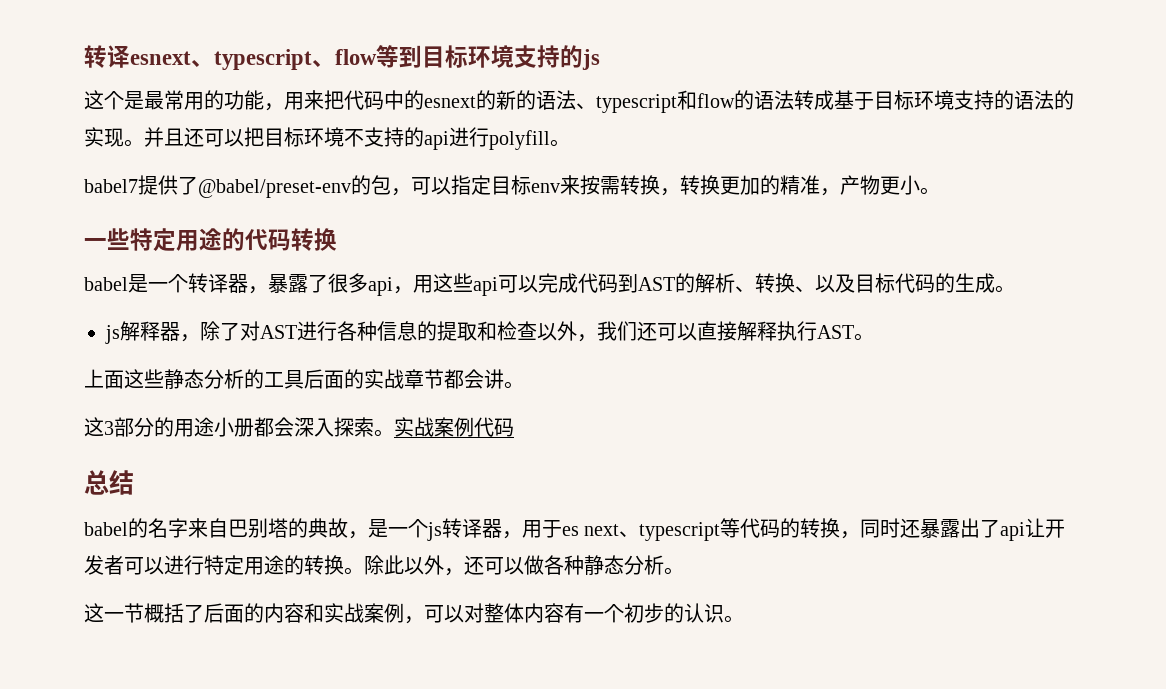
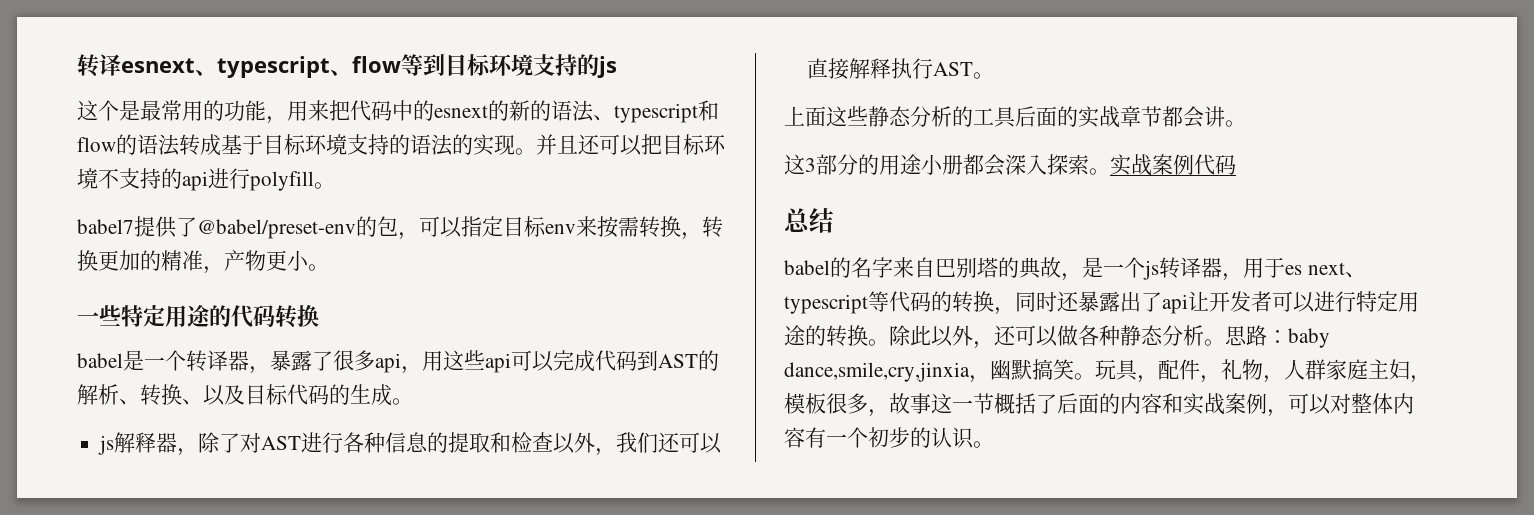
(684, 571) // -> [1225,325,1330,348] [784,359,1431,383] [784,393,931,417] 思路：baby dance,smile,cry,jinxia，幽默搞笑。玩具，配件，礼物，人群家庭主妇，模板很多，故事

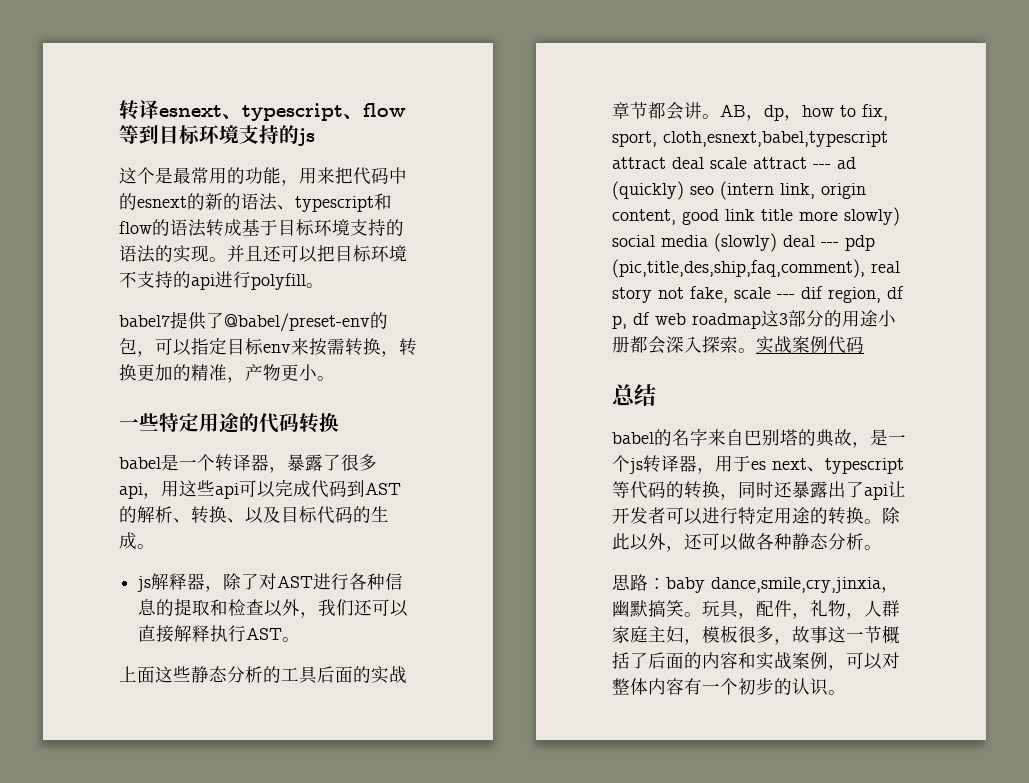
(1246, 123) // -> [720,104,888,121] [612,131,888,147] [612,157,856,169] [612,181,866,200] [612,207,900,226] [612,233,875,252] [612,259,900,278] [612,286,904,303] [612,312,761,329] AB，dp，how to fix, sport, cloth,esnext,babel,typescript attract deal scale attract --- ad (quickly) seo (intern link, origin content, good link title more slowly) social media (slowly) deal --- pdp (pic,title,des,ship,faq,comment), real story not fake, scale --- dif region, df p, df web roadmap
(1225, 342) none -> (882, 547) //

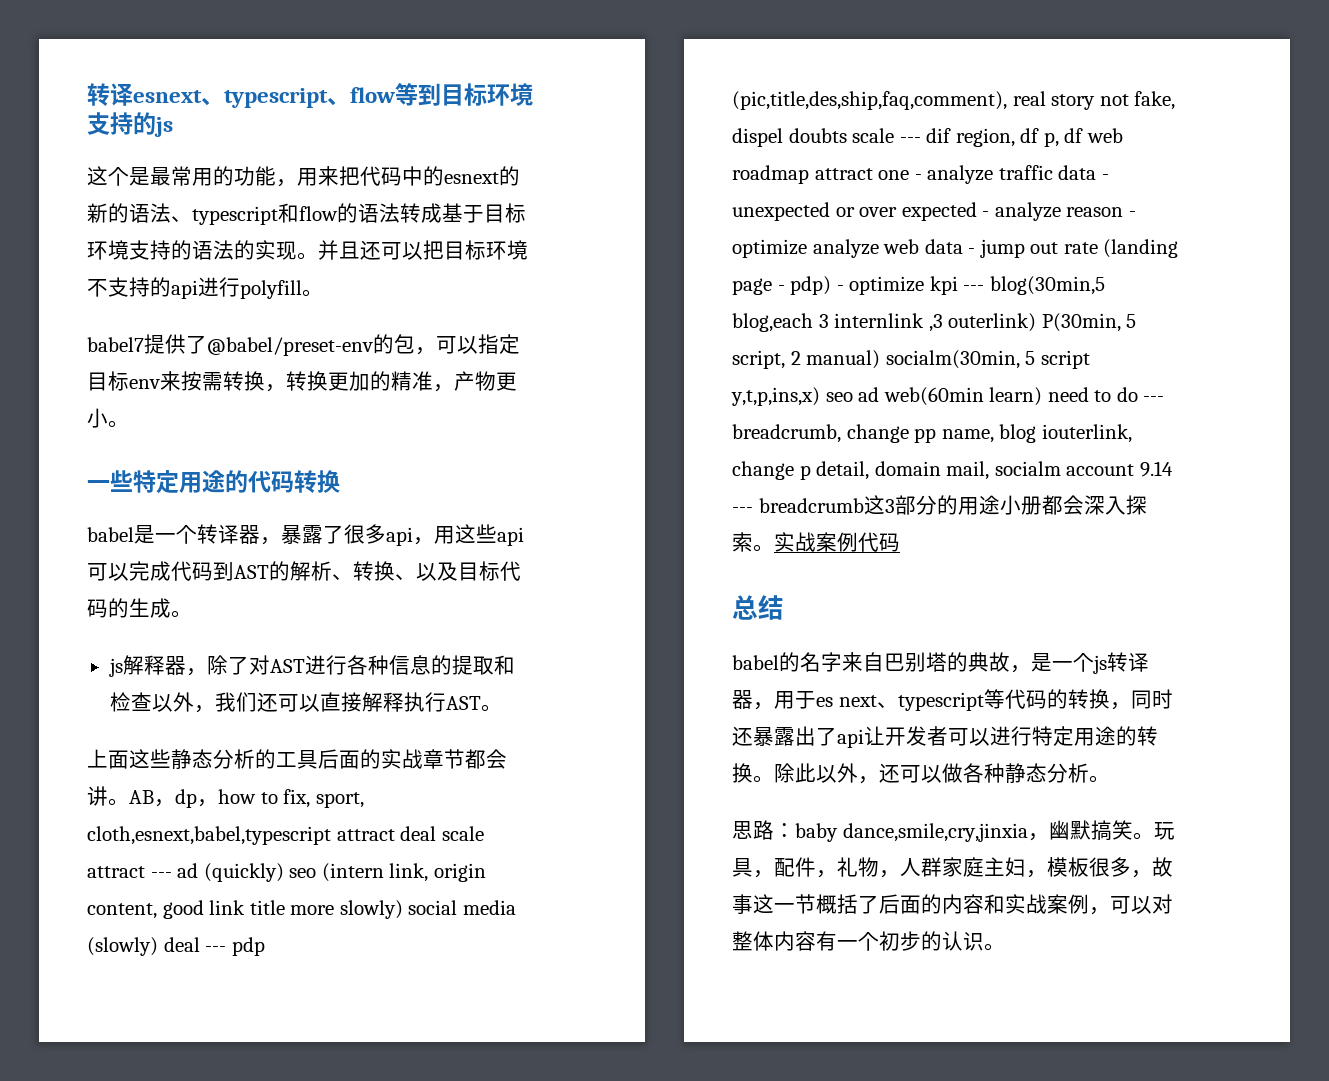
(728, 294) none -> [732,128,847,147] dispel doubts
(761, 321) none -> [814,165,1109,184] [732,202,1136,221] [732,239,1179,258] [732,276,1105,295] [732,313,1137,332] [732,350,1090,369] [731,387,1165,406] [732,424,1132,443] [732,461,1173,480] [732,498,864,513] attract one - analyze traffic data - unexpected or over expected - analyze reason - optimize analyze web data - jump out rate (landing page - pdp) - optimize kpi --- blog(30min,5 blog,each 3 internlink ,3 outerlink) P(30min, 5 script, 2 manual) socialm(30min, 5 script y,t,p,ins,x) seo ad web(60min learn) need to do --- breadcrumb, change pp name, blog iouterlink, change p detail, domain mail, socialm account 9.14 --- breadcrumb

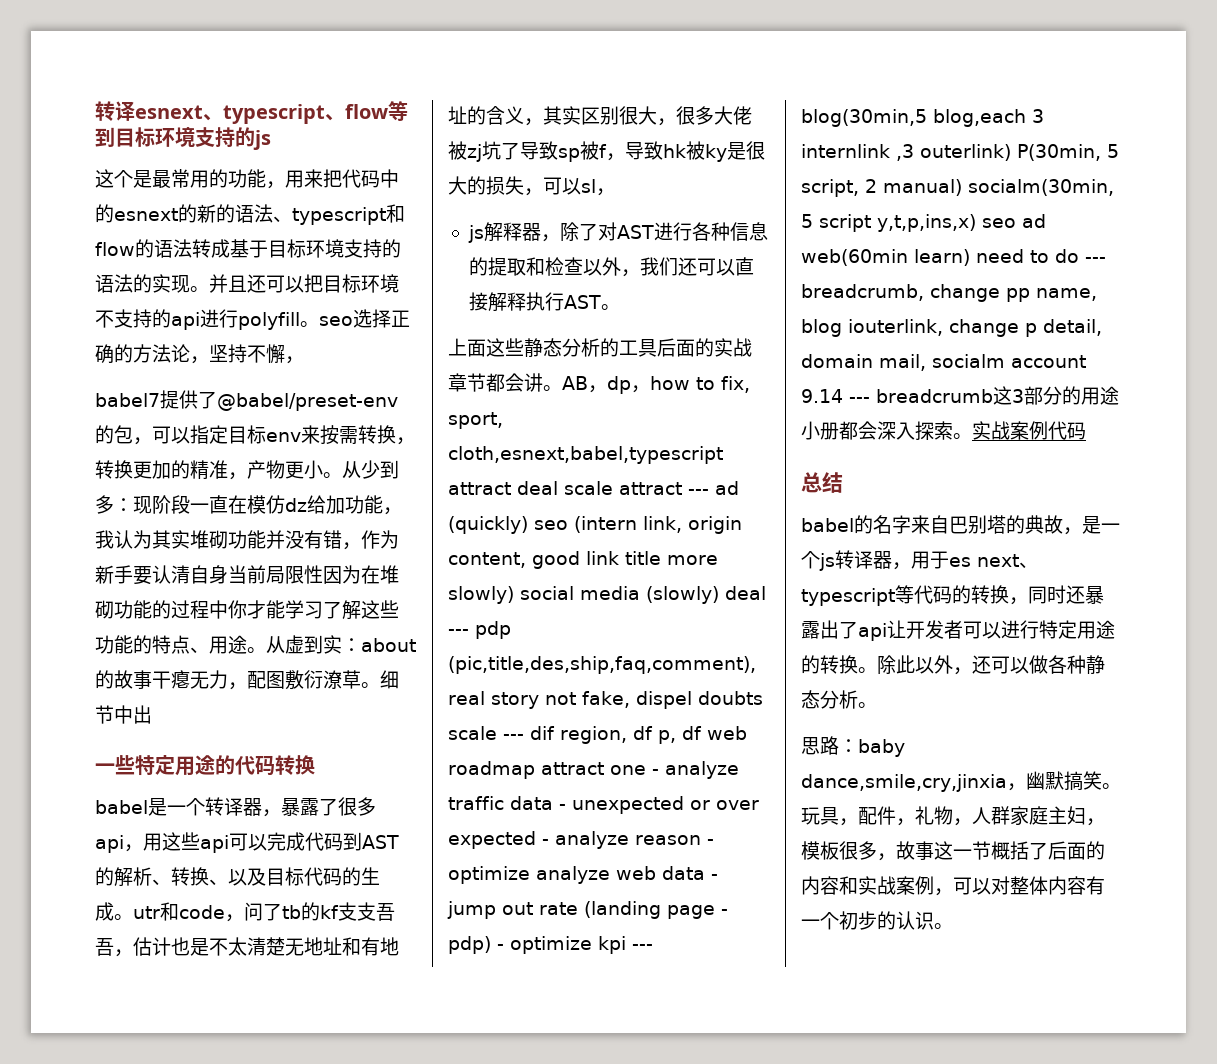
(323, 293) none -> [319,309,410,328] [95,344,304,364] seo选择正确的方法论，坚持不懈，
(129, 424) none -> [342,460,399,479] [95,495,402,515] [95,530,399,550] [95,565,399,585] [95,600,399,620] [95,635,416,654] [95,670,399,690] [95,705,152,724] 从少到多：现阶段一直在模仿dz给加功能，我认为其实堆砌功能并没有错，作为新手要认清自身当前局限性因为在堆砌功能的过程中你才能学习了解这些功能的特点、用途。从虚到实：about的故事干瘪无力，配图敷衍潦草。细节中出
(192, 614) none -> [133,902,395,922] [95,937,399,957] [448,106,752,126] [448,141,765,162] [448,176,615,196] utr和code，问了tb的kf支支吾吾，估计也是不太清楚无地址和有地址的含义，其实区别很大，很多大佬被zj坑了导致sp被f，导致hk被ky是很大的损失，可以sl，

